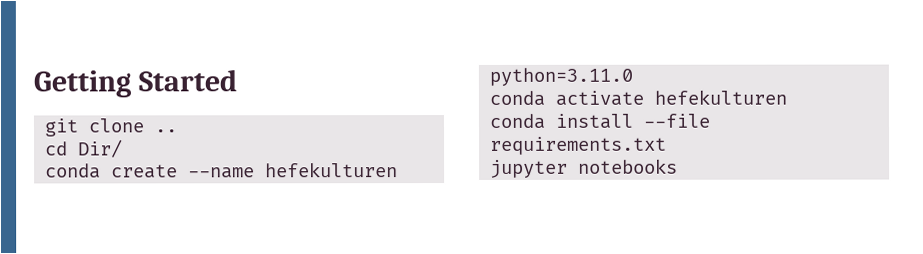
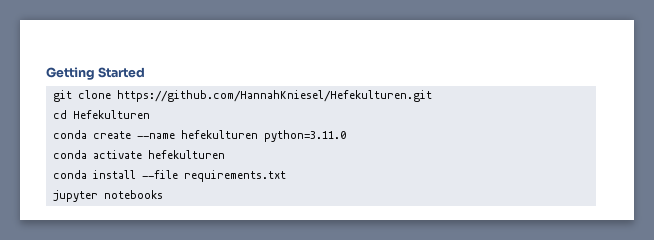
[155,129,179,133] .. -> [116,90,432,102] https://github.com/HannahKniesel/Hefekulturen.git
[78,139,124,158] Dir/ -> [72,110,150,119] Hefekulturen

